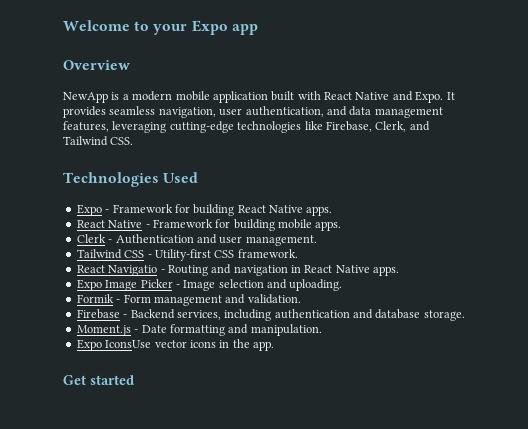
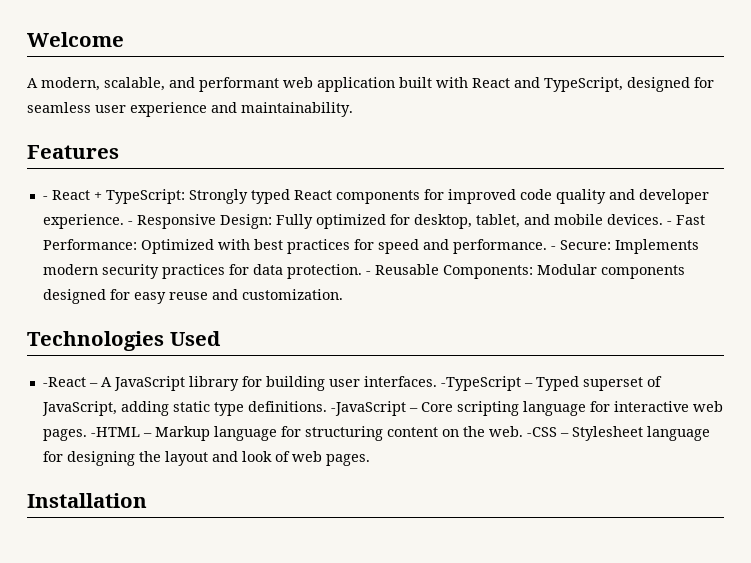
[134,20,258,35] [63,60,130,70] [63,91,455,103] [63,106,443,118] [63,121,430,133] [63,136,134,146] [63,172,199,187] [76,204,333,216] [76,219,342,231] [76,234,317,246] [76,249,298,261] [76,264,400,276] [76,279,343,291] [76,294,301,306] [76,309,465,321] [76,324,322,336] [76,339,274,351] [63,375,134,385] to your Expo app // Overview // NewApp is a modern mobile application built with React Native and Expo. It provides seamless navigation, user authentication, and data management features, leveraging cutting-edge technologies like Firebase, Clerk, and Tailwind CSS. // Technologies Used // Expo - Framework for building React Native apps. // React Native - Framework for building mobile apps. // Clerk - Authentication and user management. // Tailwind CSS - Utility-first CSS framework. // React Navigatio - Routing and navigation in React Native apps. // Expo Image Picker - Image selection and uploading. // Formik - Form management and validation. // Firebase - Backend services, including authentication and database storage. // Moment.js - Date formatting and manipulation. // Expo IconsUse vector icons in the app. // Get started -> [27,77,714,92] [27,102,353,117] [27,145,119,159] [42,189,709,204] [42,214,705,229] [42,239,699,254] [42,264,685,279] [42,289,343,304] [27,331,221,351] [42,376,662,391] [41,401,723,416] [42,426,710,441] [42,451,370,466] [27,493,147,508] // A modern, scalable, and performant web application built with React and TypeScript, designed for seamless user experience and maintainability. // Features // - React + TypeScript: Strongly typed React components for improved code quality and developer experience. - Responsive Design: Fully optimized for desktop, tablet, and mobile devices. - Fast Performance: Optimized with best practices for speed and performance. - Secure: Implements modern security practices for data protection. - Reusable Components: Modular components designed for easy reuse and customization. // Technologies Used // -React – A JavaScript library for building user interfaces. -TypeScript – Typed superset of JavaScript, adding static type definitions. -JavaScript – Core scripting language for interactive web pages. -HTML – Markup language for structuring content on the web. -CSS – Stylesheet language for designing the layout and look of web pages. // Installation

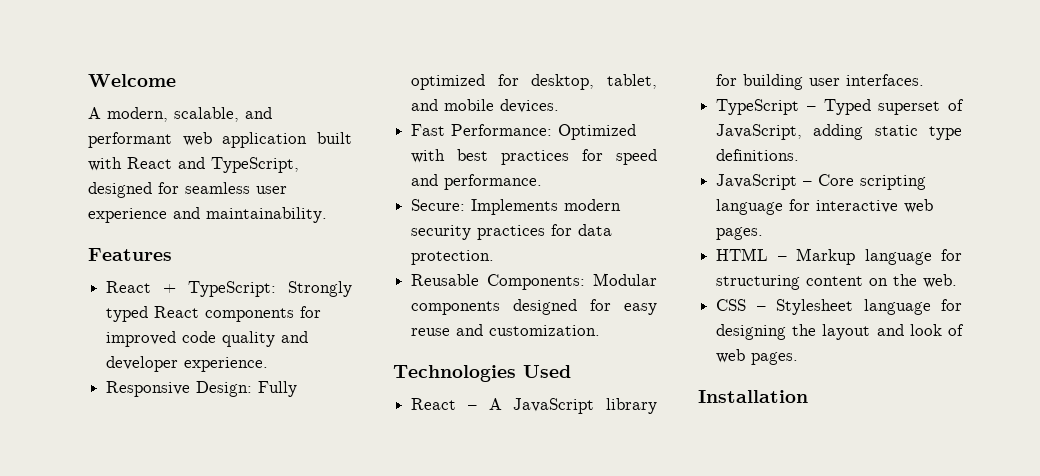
[42,196,48,200] - -> (172, 254) none
[127,221,133,225] - -> (269, 364) //
[666,221,672,225] - -> (560, 106) //
[550,246,556,250] - -> (543, 182) //
[365,271,371,275] - -> (495, 257) //
[42,377,86,387] -React -> [411,398,457,410] React
[440,376,521,391] -TypeScript -> [716,99,800,115] // TypeScript
[330,401,406,416] -JavaScript -> [716,174,798,190] // JavaScript
[90,427,140,437] -HTML -> [716,248,769,261] // HTML
[526,427,557,437] -CSS -> [716,299,747,311] // CSS

